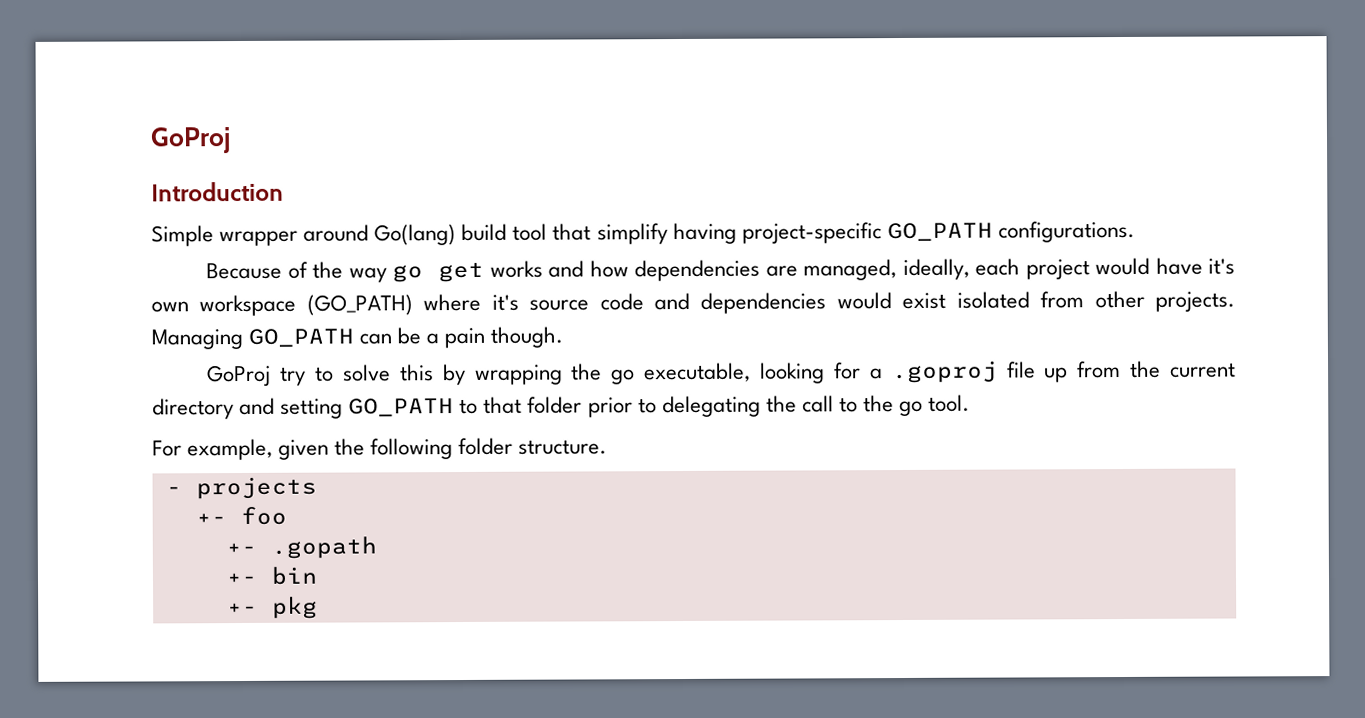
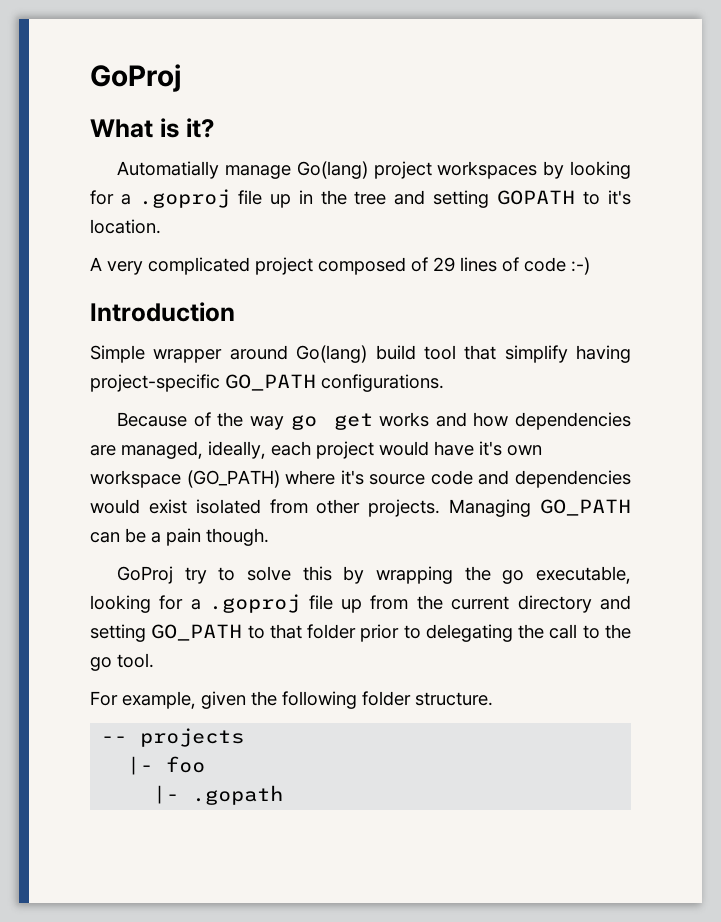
[150,127,231,154] GoProj -> [90,64,181,92] [90,118,214,138] [117,161,631,179] [90,189,631,208] [90,219,161,234] [90,257,590,275] GoProj // What is it? // Automatially manage Go(lang) project workspaces by looking for a .goproj file up in the tree and setting GOPATH to it's location. // A very complicated project composed of 29 lines of code :-)
[165,486,182,495] - -> [101,736,128,743] --
[195,513,227,525] +- -> [127,756,154,775] |-
[225,542,257,555] +- -> [153,785,180,804] |-
[225,566,318,585] [226,596,318,619] // +- bin // +- pkg -> (284, 795) none

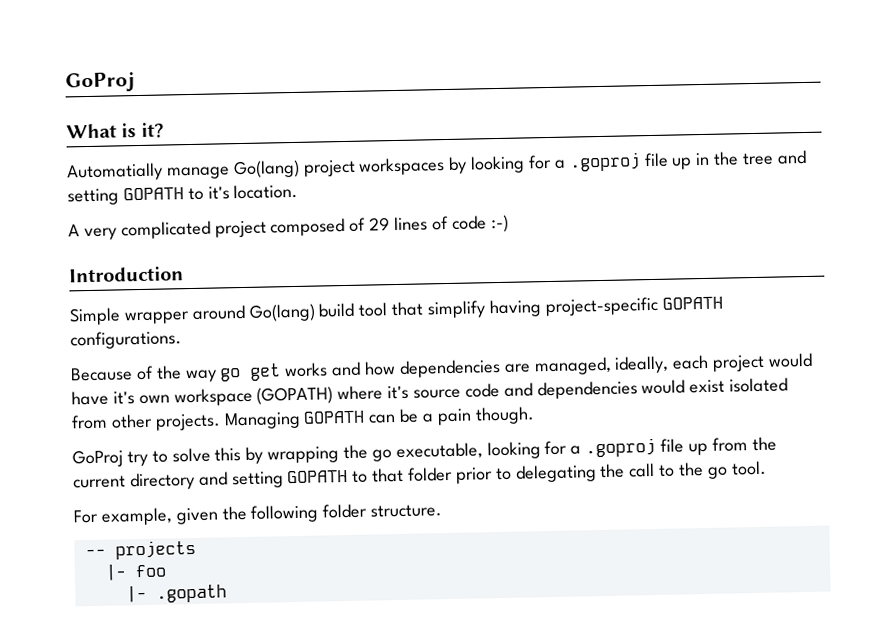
[225,374,316,391] GO_PATH -> [661,296,723,310] GOPATH
[186,470,280,488] (GO_PATH) -> [256,386,334,405] (GOPATH)
[540,499,631,516] GO_PATH -> [303,410,366,424] GOPATH
[151,624,243,641] GO_PATH -> [287,469,349,484] GOPATH

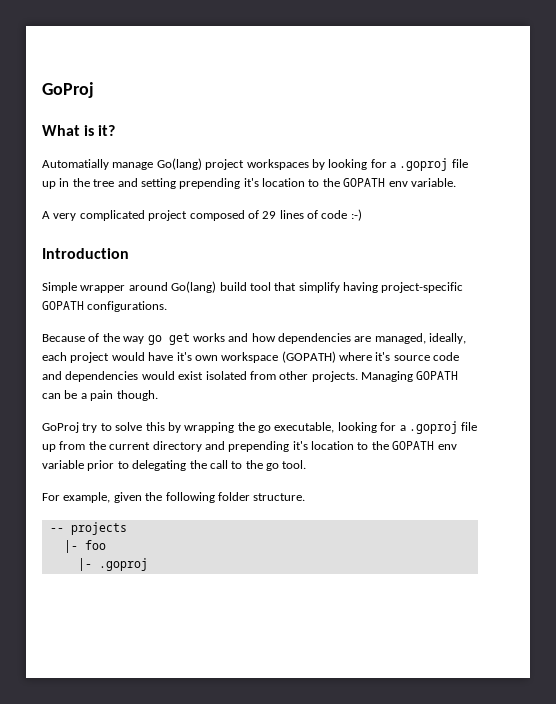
[122,183,299,201] GOPATH to it's location. -> [179,178,456,189] prepending it's location to the GOPATH env variable.
[231,466,454,489] setting GOPATH to that folder -> [228,441,457,452] [42,460,84,469] prepending it's location to the GOPATH env variable
[155,584,227,603] .gopath -> [98,558,148,571] .goproj

